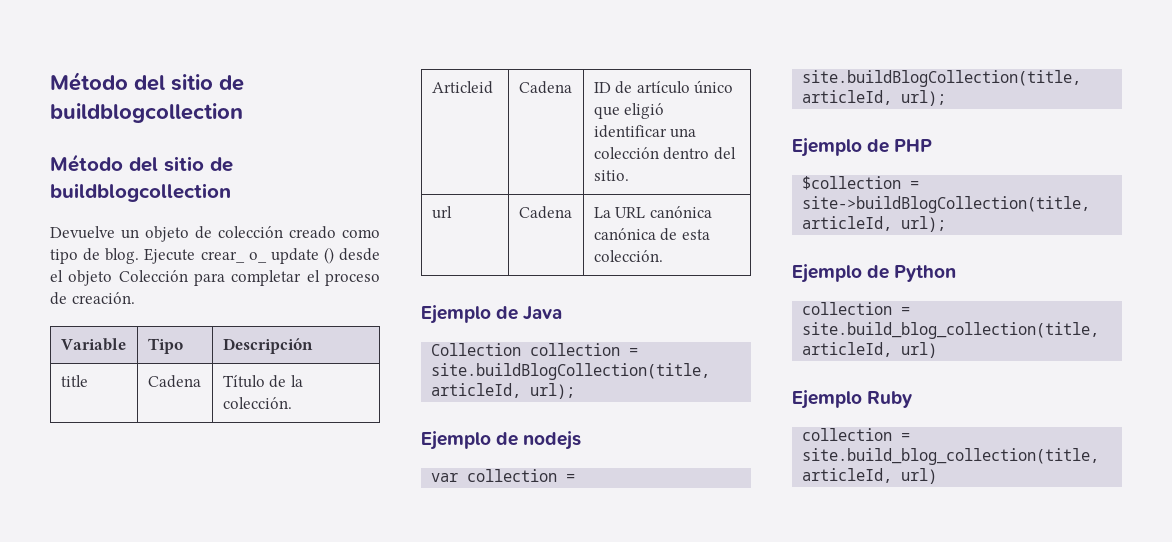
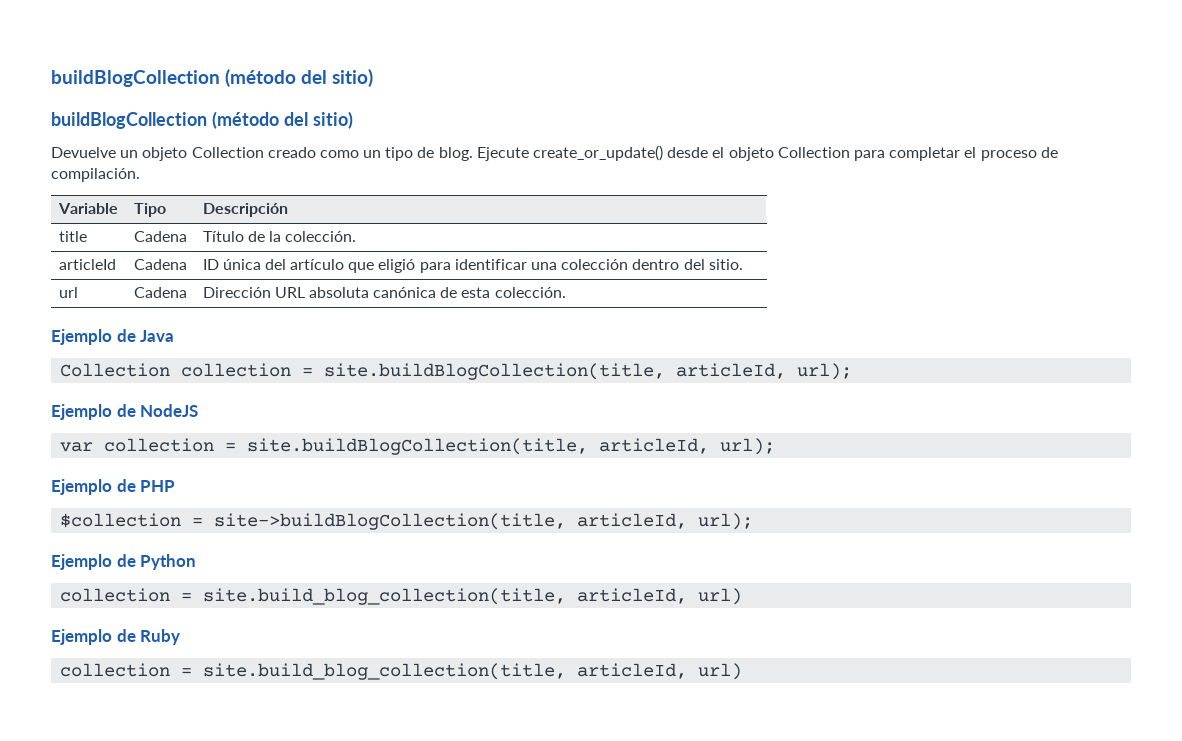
[50,72,244,91] [50,103,243,123] [50,154,233,172] [50,183,231,202] Método del sitio de buildblogcollection // Método del sitio de buildblogcollection -> [51,69,374,87] [51,111,353,129] buildBlogCollection (método del sitio) // buildBlogCollection (método del sitio)
[195,226,283,239] de colección -> [191,147,264,158] Collection
(380, 233) none -> [363,150,382,158] un
[200,247,334,264] crear_ o_ update () -> [533,145,664,161] create_or_update()
[118,270,188,282] Colección -> [777,147,850,158] Collection
[71,292,135,304] creación. -> [51,168,140,182] compilación.
[431,81,493,94] Articleid -> [58,259,116,270] articleId
[615,80,734,94] de artículo único -> [222,259,345,270] única del artículo
(665, 111) none -> [419,262,451,273] para
[593,206,712,218] La URL canónica -> [202,287,369,298] Dirección URL absoluta
[523,431,582,450] nodejs -> [140,404,199,417] NodeJS
(862, 399) none -> [116,629,136,642] de

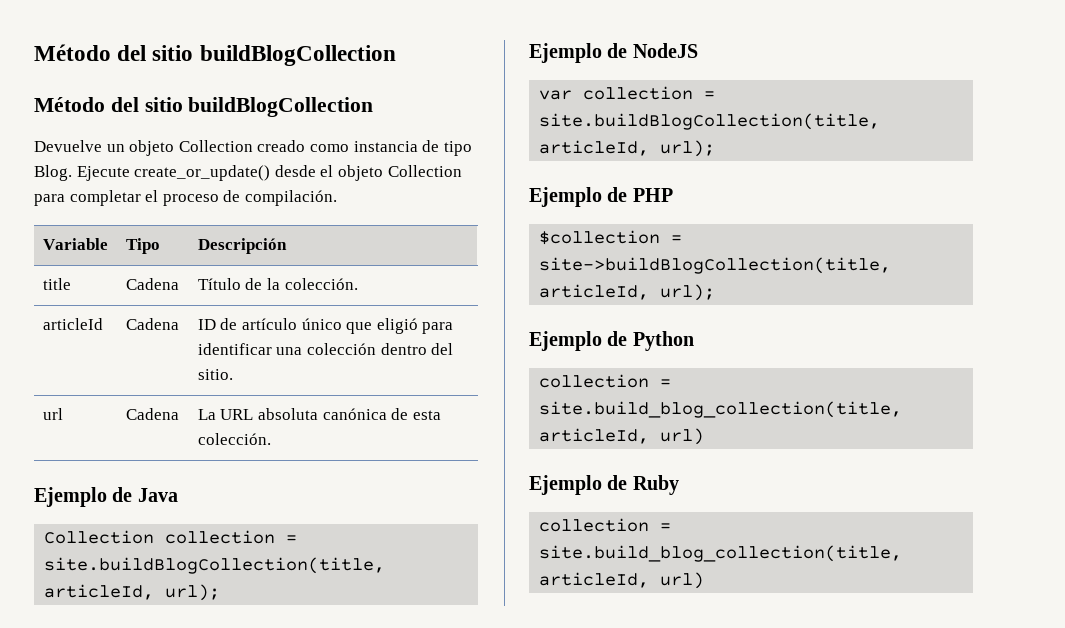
[51,69,374,87] [51,111,353,129] buildBlogCollection (método del sitio) // buildBlogCollection (método del sitio) -> [34,44,396,66] [34,97,374,117] Método del sitio buildBlogCollection // Método del sitio buildBlogCollection
[363,147,473,161] un tipo de blog. -> [353,140,472,156] [34,165,72,181] instancia de tipo Blog.
[222,259,345,270] única del artículo -> [220,318,342,330] de artículo único
[202,287,271,298] Dirección -> [197,409,216,420] La

